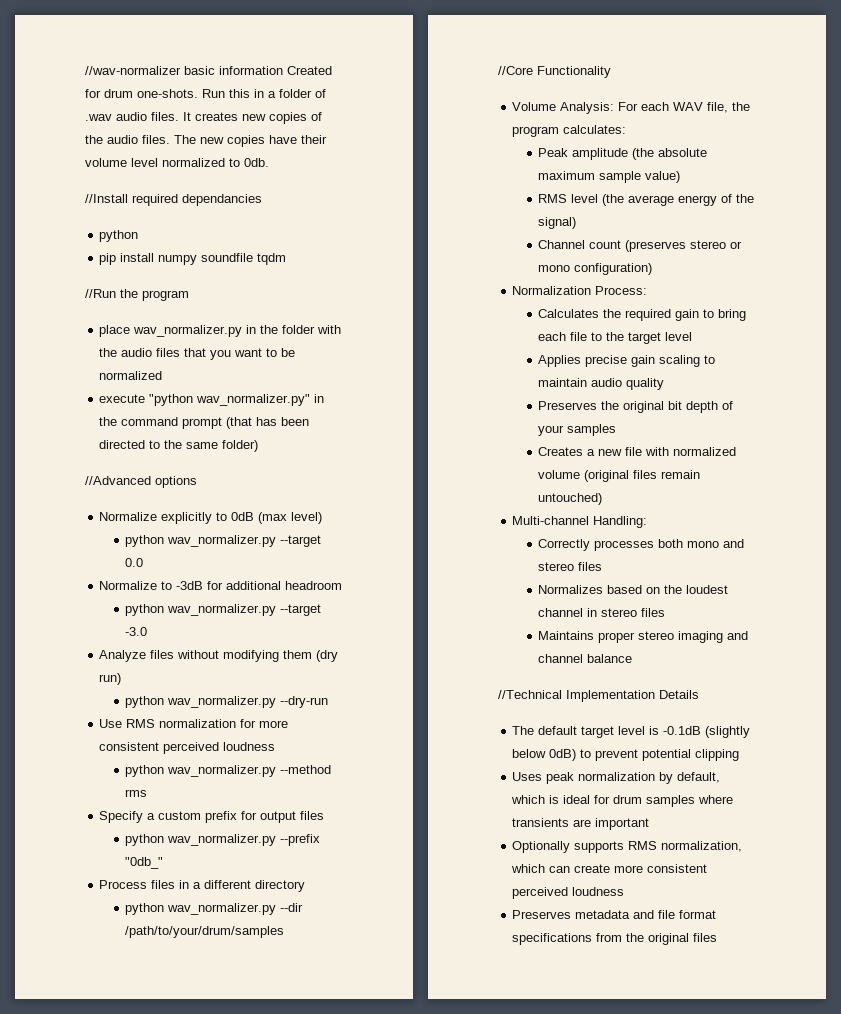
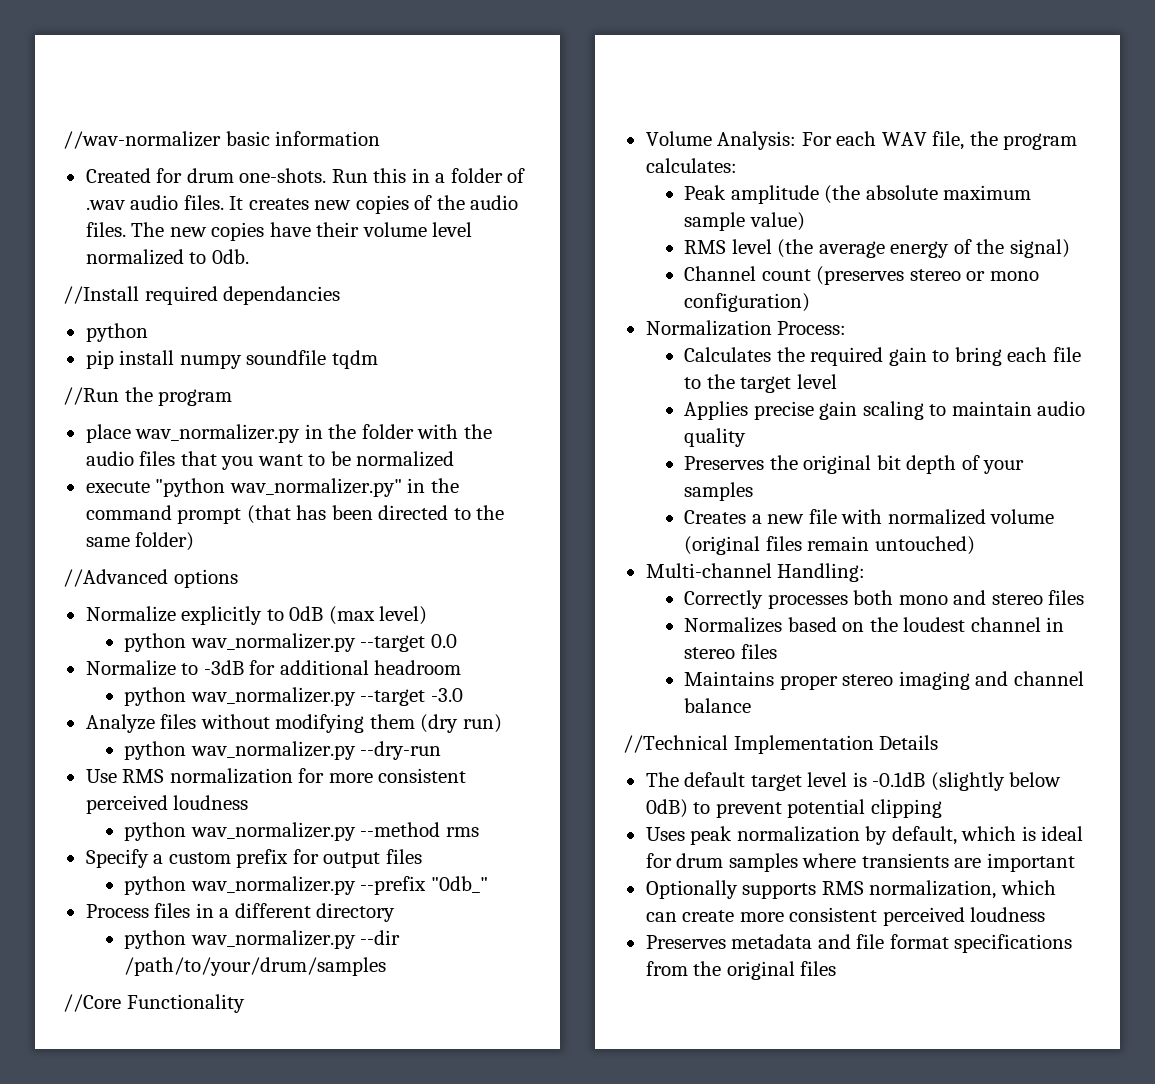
(283, 70) none -> (381, 138) //

